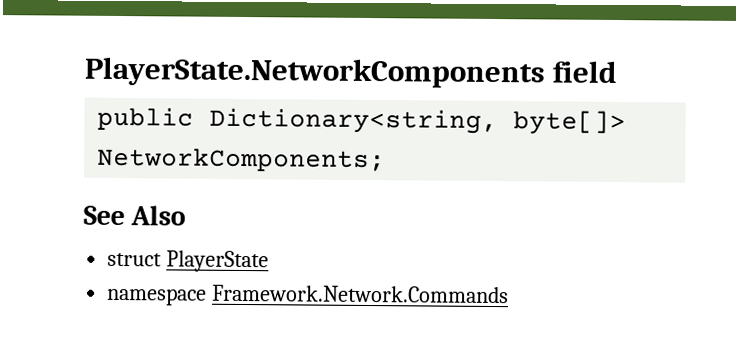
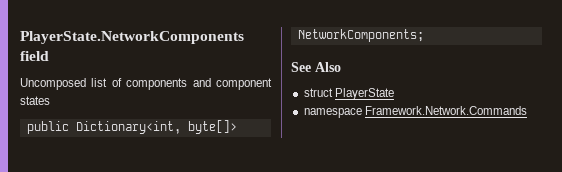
(618, 71) none -> [20,78,272,90] [20,96,50,105] // Uncomposed list of components and component states
[209,107,499,135] Dictionary<string, -> [75,121,181,134] Dictionary<int,

